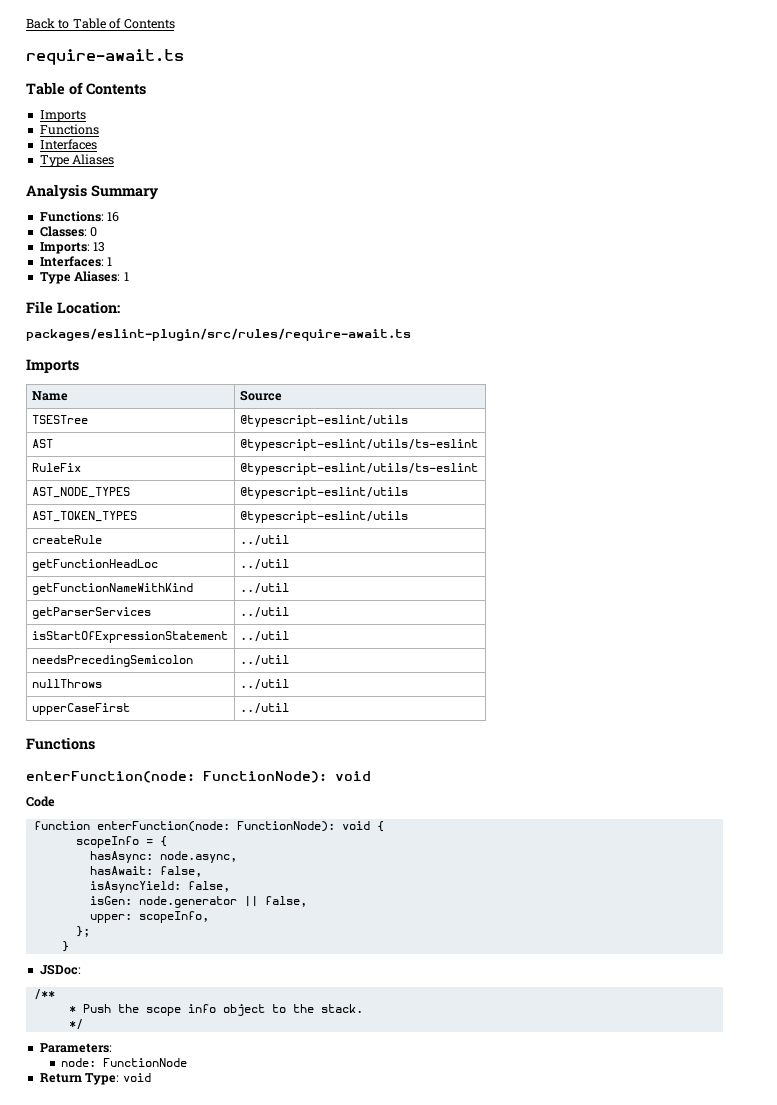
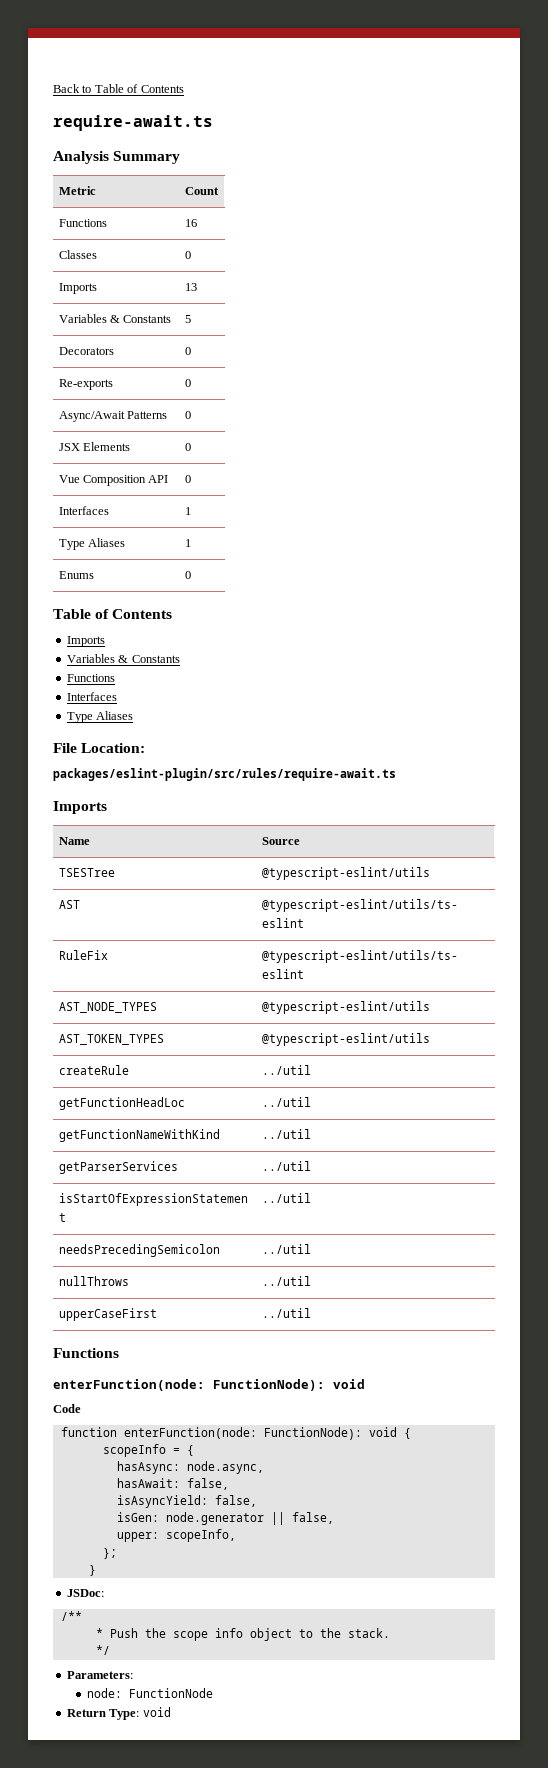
(184, 57) none -> [53,151,181,164] [58,186,96,195] [184,187,219,195] [58,219,107,227] [184,219,197,227] [58,250,97,259] [184,251,191,259] [58,283,97,294] [184,283,197,291] [58,314,172,323] [184,315,191,323] [58,347,114,355] [184,347,191,355] [58,379,113,390] [184,379,191,387] [58,411,167,422] [184,411,191,419] [58,442,130,451] [184,443,191,451] [58,475,169,486] [184,475,191,483] [58,506,109,515] [184,507,191,515] [58,538,125,550] [184,539,191,547] [58,571,94,579] [184,571,191,579] // Analysis Summary // Metric | Count // Functions | 16 // Classes | 0 // Imports | 13 // Variables & Constants | 5 // Decorators | 0 // Re-exports | 0 // Async/Await Patterns | 0 // JSX Elements | 0 // Vue Composition API | 0 // Interfaces | 1 // Type Aliases | 1 // Enums | 0
(86, 116) none -> [66,654,180,663] // Variables & Constants
[26,184,158,200] [39,211,120,222] [39,226,98,237] [39,242,106,254] [39,256,113,267] [39,271,129,284] // Analysis Summary // Functions: 16 // Classes: 0 // Imports: 13 // Interfaces: 1 // Type Aliases: 1 -> (134, 715) none

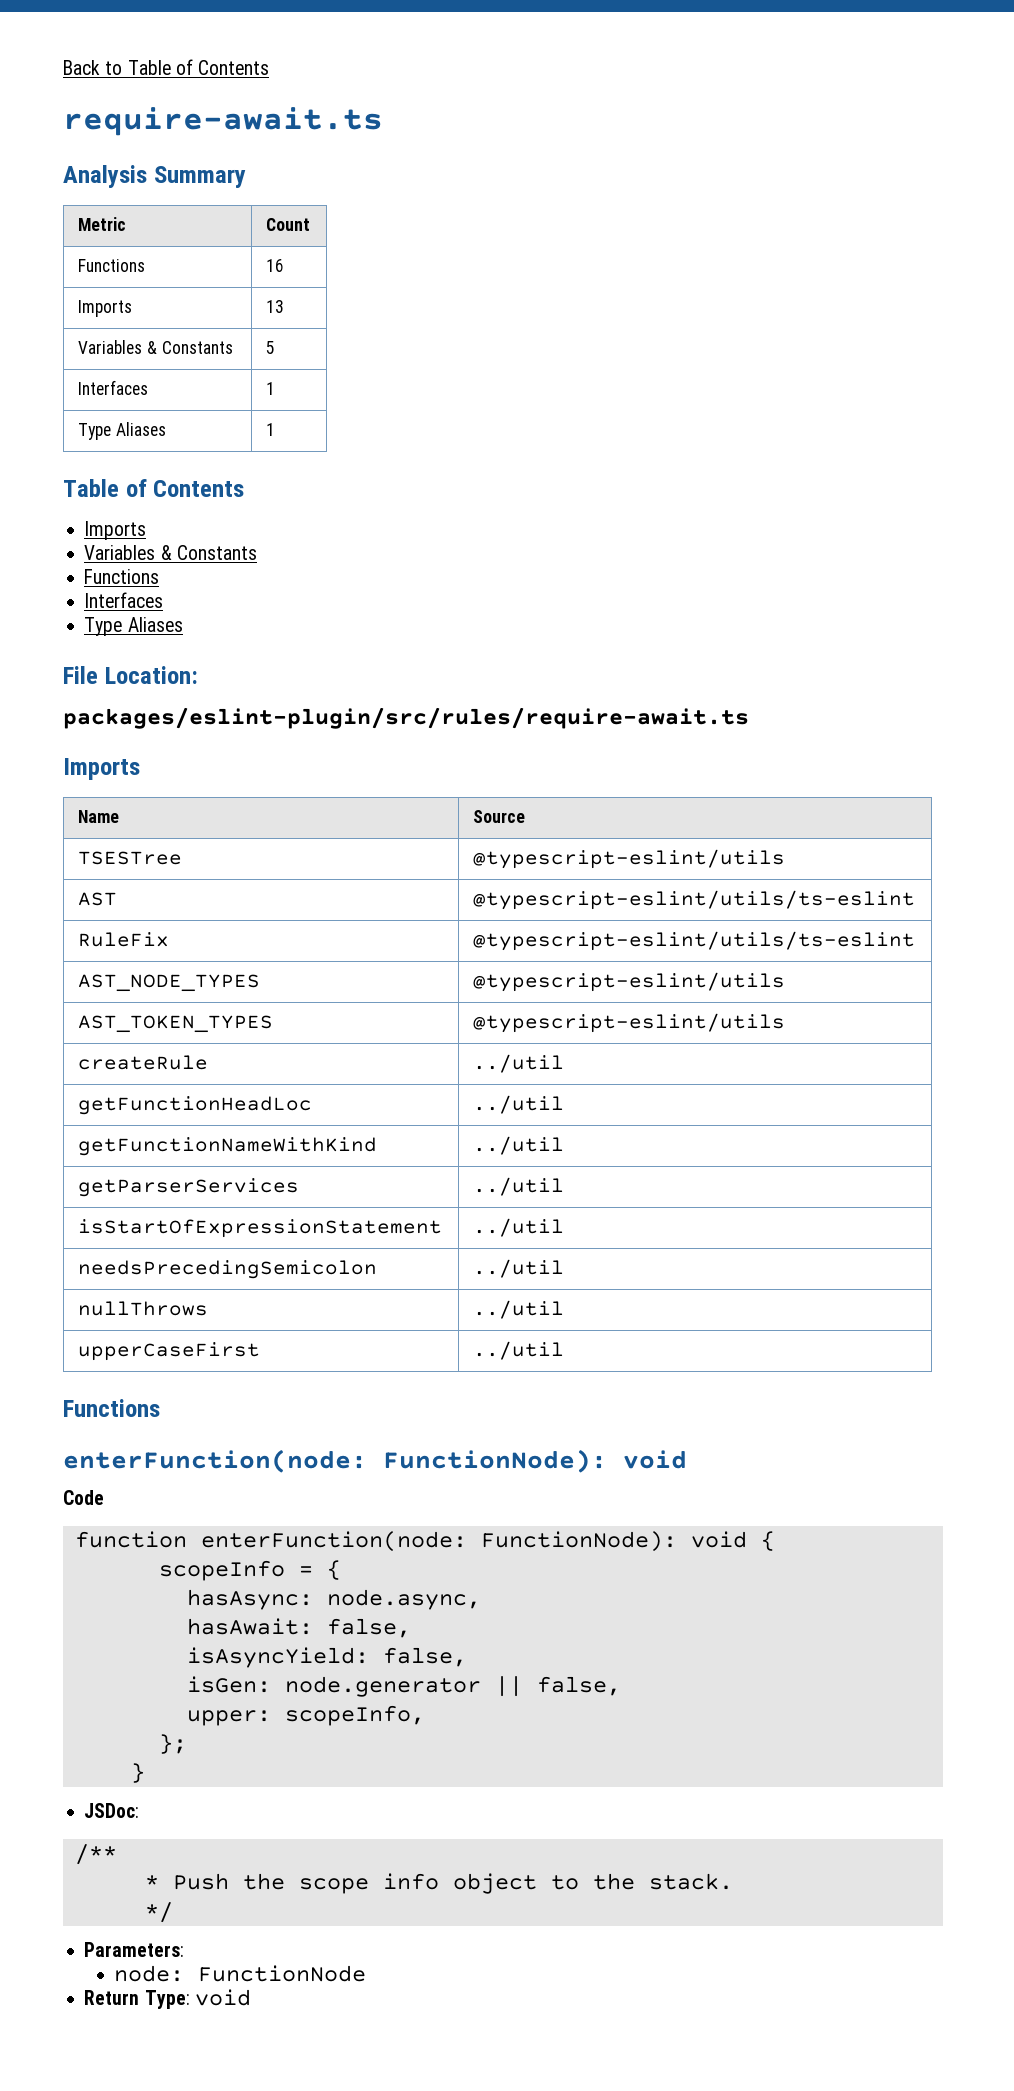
[58,250,97,259] [184,251,191,259] // Classes | 0 -> (285, 265) none
[58,347,114,355] [184,347,191,355] [58,379,113,390] [184,379,191,387] [58,411,167,422] [184,411,191,419] [58,442,130,451] [184,443,191,451] [58,475,169,486] [184,475,191,483] // Decorators | 0 // Re-exports | 0 // Async/Await Patterns | 0 // JSX Elements | 0 // Vue Composition API | 0 -> (276, 347) none
[58,571,94,579] [184,571,191,579] // Enums | 0 -> (276, 429) none

